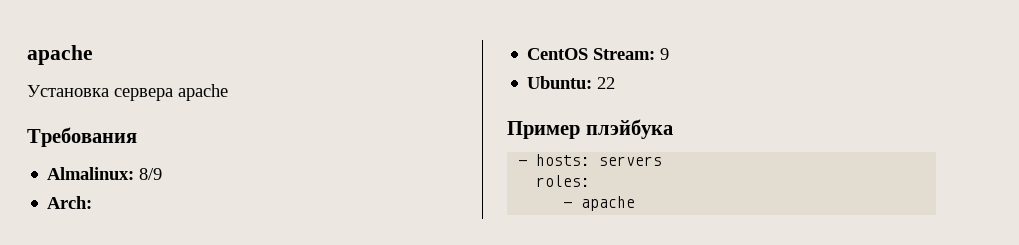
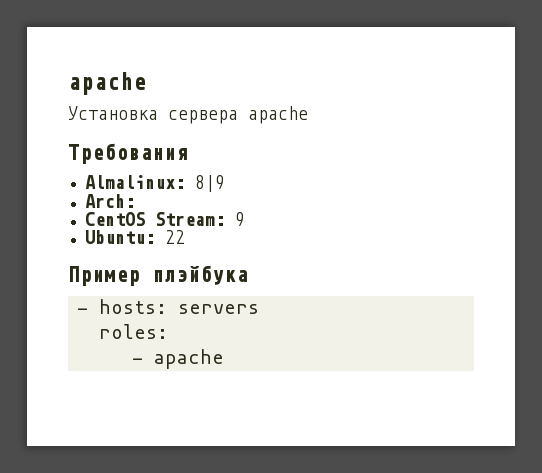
[139,168,163,180] 8/9 -> [194,175,225,192] 8|9

